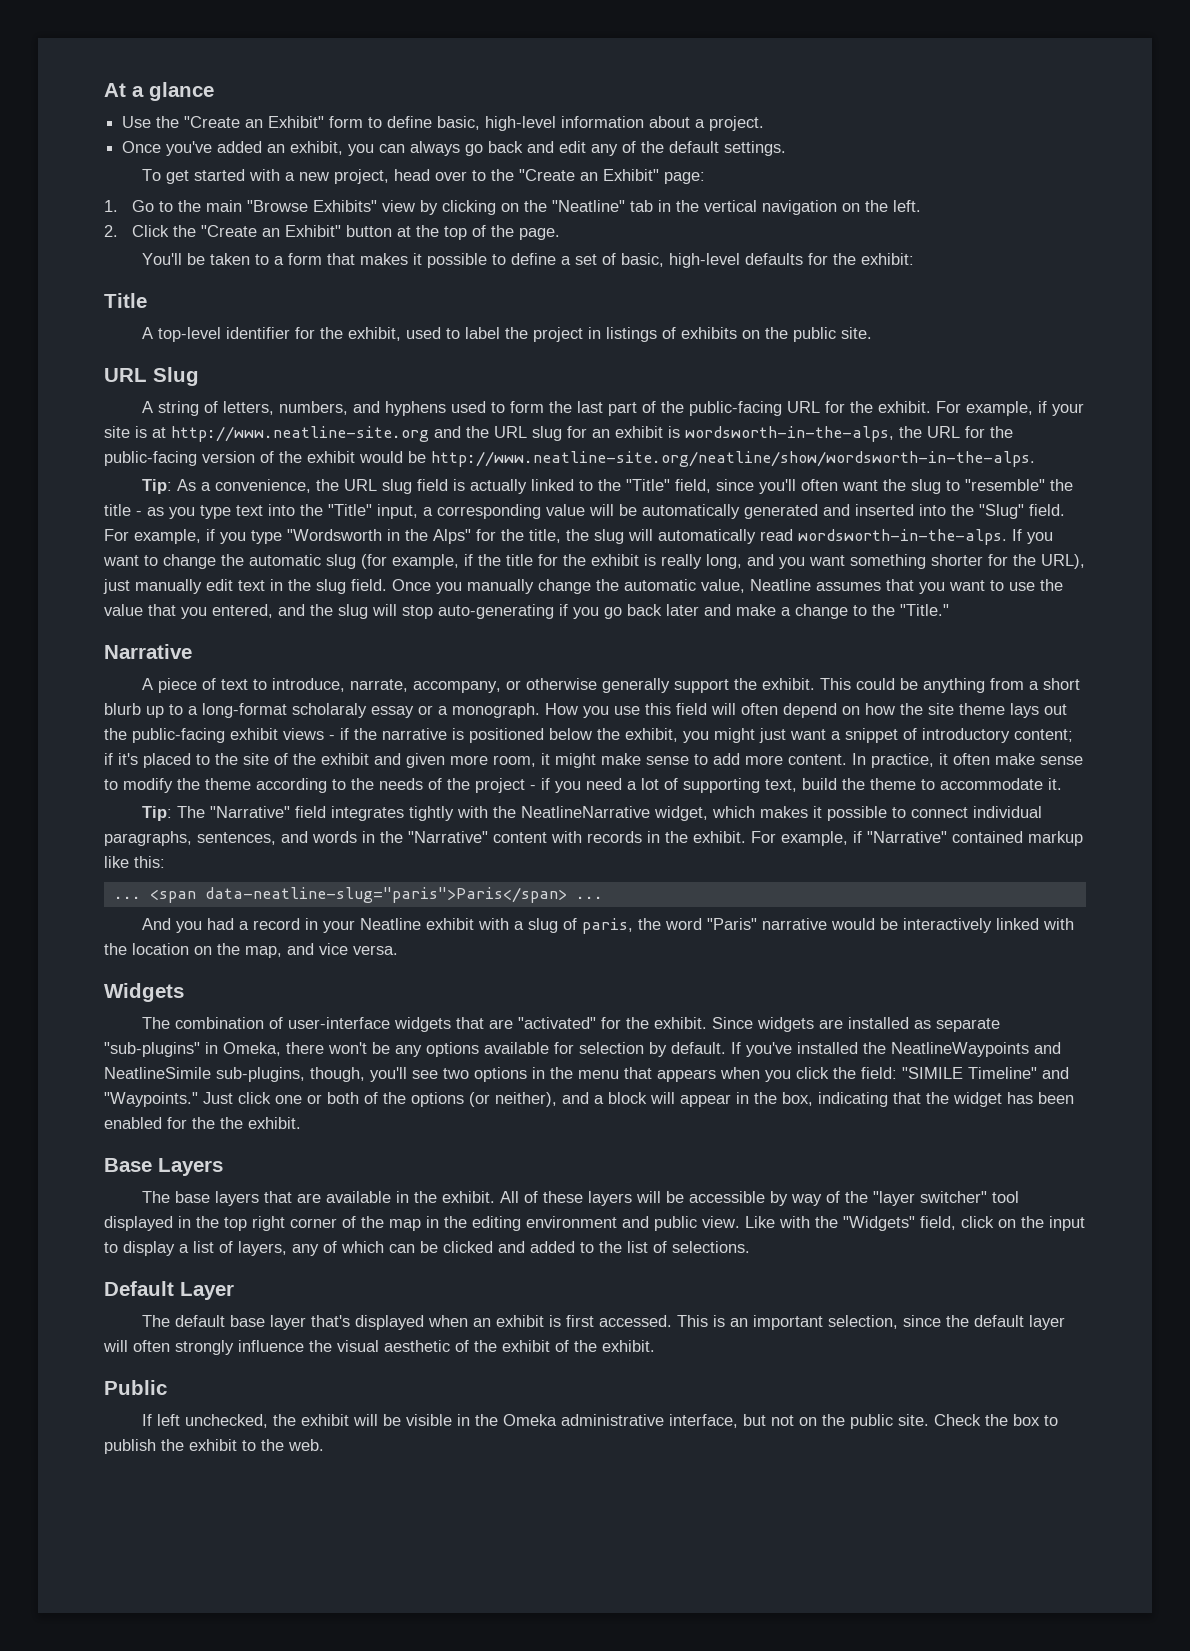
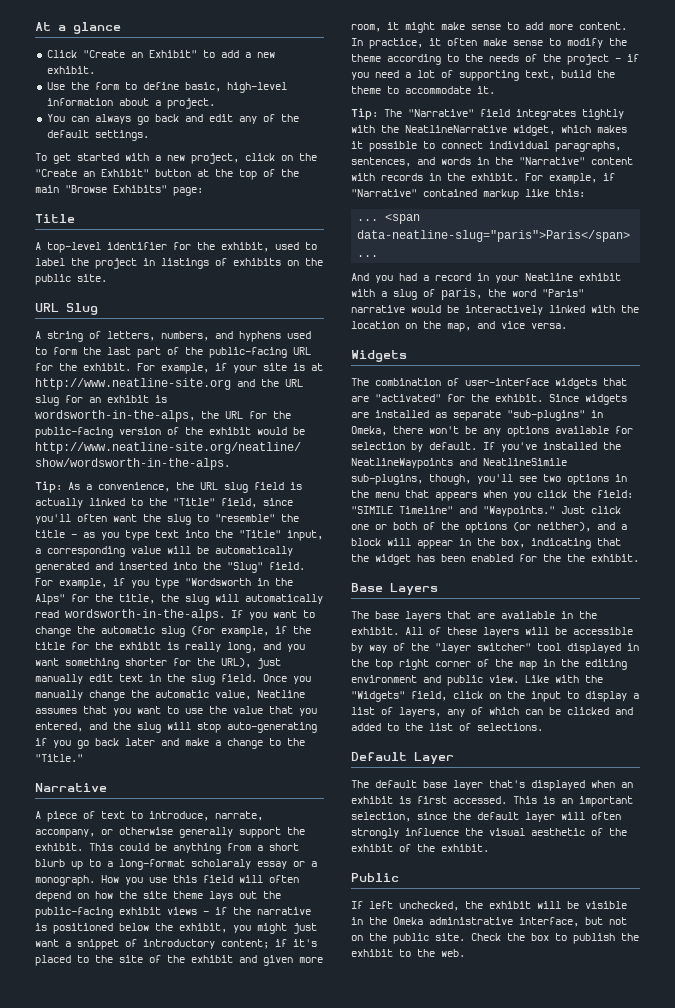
[122,116,325,128] Use the "Create an Exhibit" -> [46,50,275,58] [46,66,95,74] [46,82,89,90] Click "Create an Exhibit" to add a new exhibit. // Use the
[122,141,375,156] Once you've added an exhibit, you -> [46,114,65,122] You
[393,169,705,184] [104,200,922,215] [104,225,170,237] head over to the "Create an Exhibit" page: // 1. Go to the main "Browse Exhibits" view by clicking on the "Neatline" tab in the vertical navigation on the left. // 2. Click -> [245,153,293,161] click on
[519,228,561,240] [141,253,914,268] page. // You'll be taken to a form that makes it possible to define a set of basic, high-level defaults for the exhibit: -> [35,185,203,196] main "Browse Exhibits" page:

